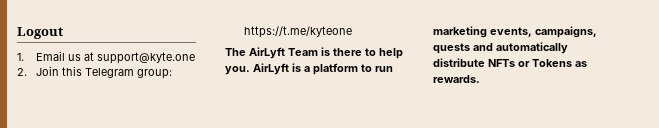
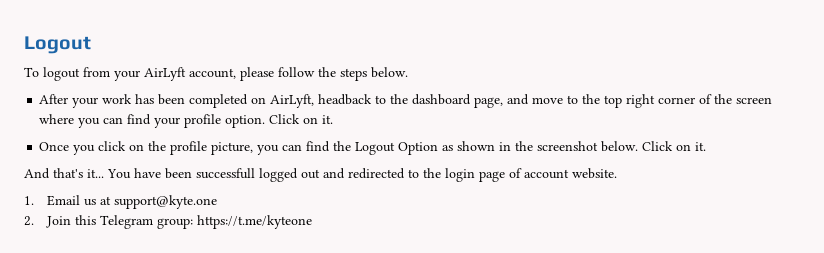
[17,27,63,39] Logout -> [24,36,91,54] [24,67,408,81] [39,94,773,108] [39,114,334,128] [39,141,707,155] [24,168,617,182] Logout // To logout from your AirLyft account, please follow the steps below. // After your work has been completed on AirLyft, headback to the dashboard page, and move to the top right corner of the screen where you can find your profile option. Click on it. // Once you click on the profile picture, you can find the Logout Option as shown in the screenshot below. Click on it. // And that's it... You have been successfull logged out and redirected to the login page of account website.
[225,47,403,59] [225,63,393,75] [433,26,597,38] [433,42,568,54] [433,58,587,67] [433,75,480,83] // The AirLyft Team is there to help you. AirLyft is a platform to run marketing events, campaigns, quests and automatically distribute NFTs or Tokens as rewards. -> (312, 222) none

